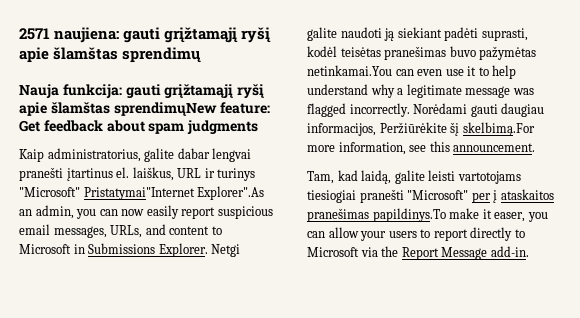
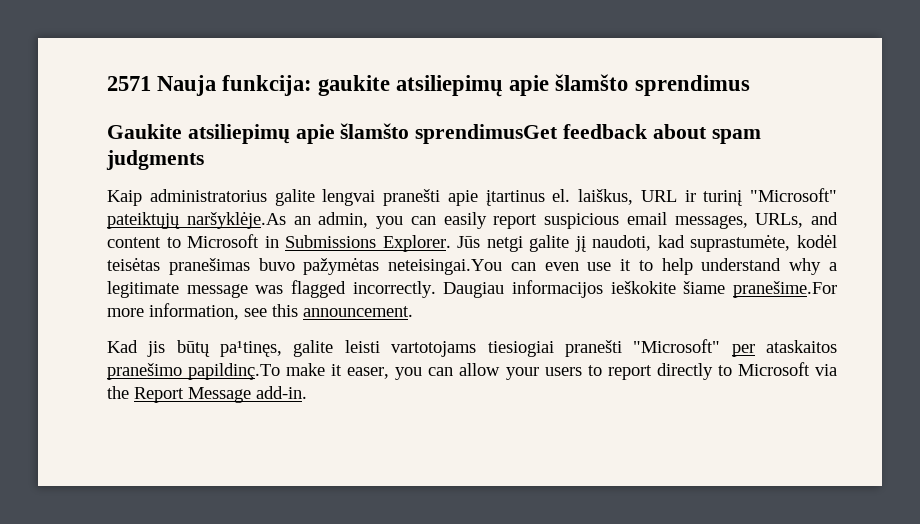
[54,27,272,43] [19,47,202,63] [19,84,266,98] [19,102,271,116] [19,120,40,132] naujiena: gauti grįžtamąjį ryšį apie šlamštas sprendimų // Nauja funkcija: gauti grįžtamąjį ryšį apie šlamštas sprendimųNew feature: Get -> [157,74,750,97] [107,123,559,144] Nauja funkcija: gaukite atsiliepimų apie šlamšto sprendimus // Gaukite atsiliepimų apie šlamšto sprendimusGet
[47,148,210,162] administratorius, galite dabar -> [149,189,315,206] administratorius galite
(63, 174) none -> [447,190,478,206] apie
[217,168,256,181] [19,186,265,200] turinys "Microsoft" Pristatymai"Internet Explorer".As -> [703,188,837,206] [107,211,286,229] turinį "Microsoft" pateiktųjų naršyklėje.As
[121,209,145,216] now -> (436, 220) none
[211,244,241,257] [307,27,528,41] Netgi galite naudoti ją siekiant padėti suprasti, -> [457,234,791,252] Jūs netgi galite jį naudoti, kad suprastumėte,
[307,65,392,76] netinkamai.You -> [388,259,503,275] neteisingai.You
[413,103,545,117] [307,122,535,136] Norėdami gauti daugiau informacijos, Peržiūrėkite šį skelbimą.For -> [443,280,837,298] Daugiau informacijos ieškokite šiame pranešime.For
[307,170,392,184] Tam, kad laidą, -> [107,340,283,357] Kad jis būtų pa¹tinęs,
[493,189,554,203] [307,208,446,222] į ataskaitos pranešimas papildinys.To -> [766,340,838,353] [107,363,281,380] ataskaitos pranešimo papildinç.To

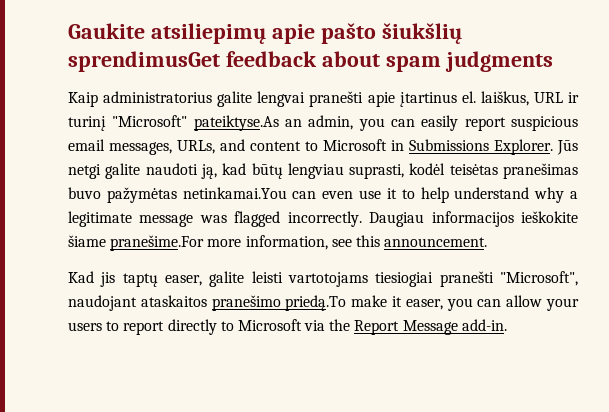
[107,74,750,97] 2571 Nauja funkcija: gaukite atsiliepimų apie šlamšto sprendimus // -> (68, 31) none
[340,123,410,139] šlamšto -> [320,23,462,44] pašto šiukšlių
[107,211,286,229] pateiktųjų naršyklėje.As -> [193,115,279,131] pateiktyse.As
[574,234,791,252] jį naudoti, kad suprastumėte, -> [145,163,405,179] naudoti ją, kad būtų lengviau suprasti,
[388,259,503,275] neteisingai.You -> [182,187,287,199] netinkamai.You
[176,340,283,357] būtų pa¹tinęs, -> [122,273,202,287] taptų easer,
[633,339,755,357] "Microsoft" per -> [499,271,578,286] [68,295,137,311] "Microsoft", naudojant
[188,363,281,380] papildinç.To -> [285,295,347,311] priedą.To

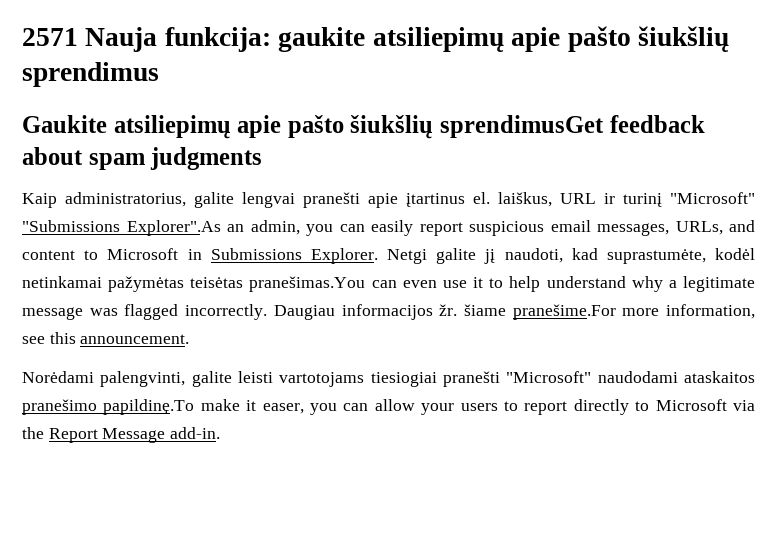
(68, 31) none -> [22,26,729,52] [22,62,159,87] 2571 Nauja funkcija: gaukite atsiliepimų apie pašto šiukšlių sprendimus //
[103,91,213,103] administratorius -> [65,192,186,207] administratorius,
[193,115,279,131] pateiktyse.As -> [22,220,221,236] "Submissions Explorer".As
[557,140,578,155] [68,163,579,179] [68,187,287,203] Jūs netgi galite naudoti ją, kad būtų lengviau suprasti, kodėl teisėtas pranešimas buvo pažymėtas netinkamai.You -> [387,248,755,264] [22,276,366,292] Netgi galite jį naudoti, kad suprastumėte, kodėl netinkamai pažymėtas teisėtas pranešimas.You
[521,211,578,223] ieškokite -> [439,304,458,316] žr.
[68,271,202,287] Kad jis taptų easer, -> [22,371,186,387] Norėdami palengvinti,
[499,271,578,286] [68,295,137,311] "Microsoft", naudojant -> [506,371,678,383] "Microsoft" naudodami
[285,295,347,311] priedą.To -> [103,399,195,415] papildinę.To

